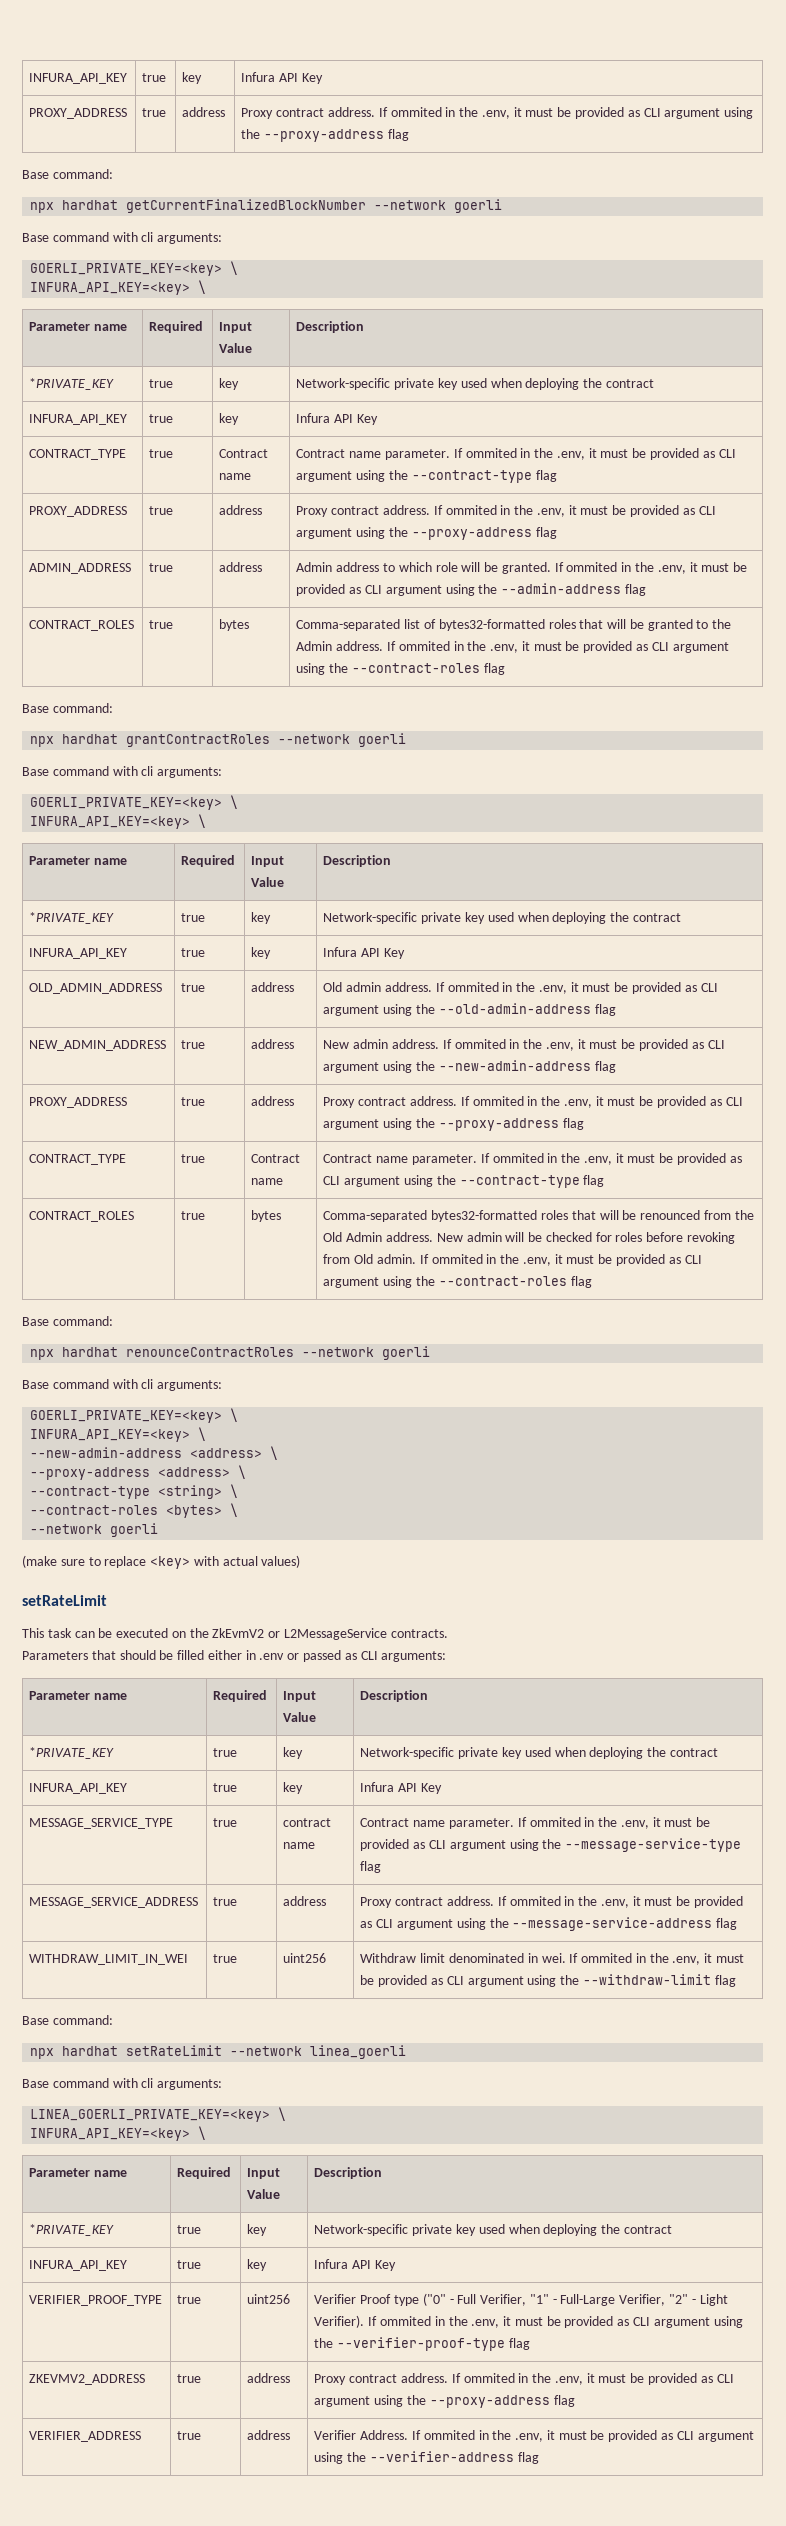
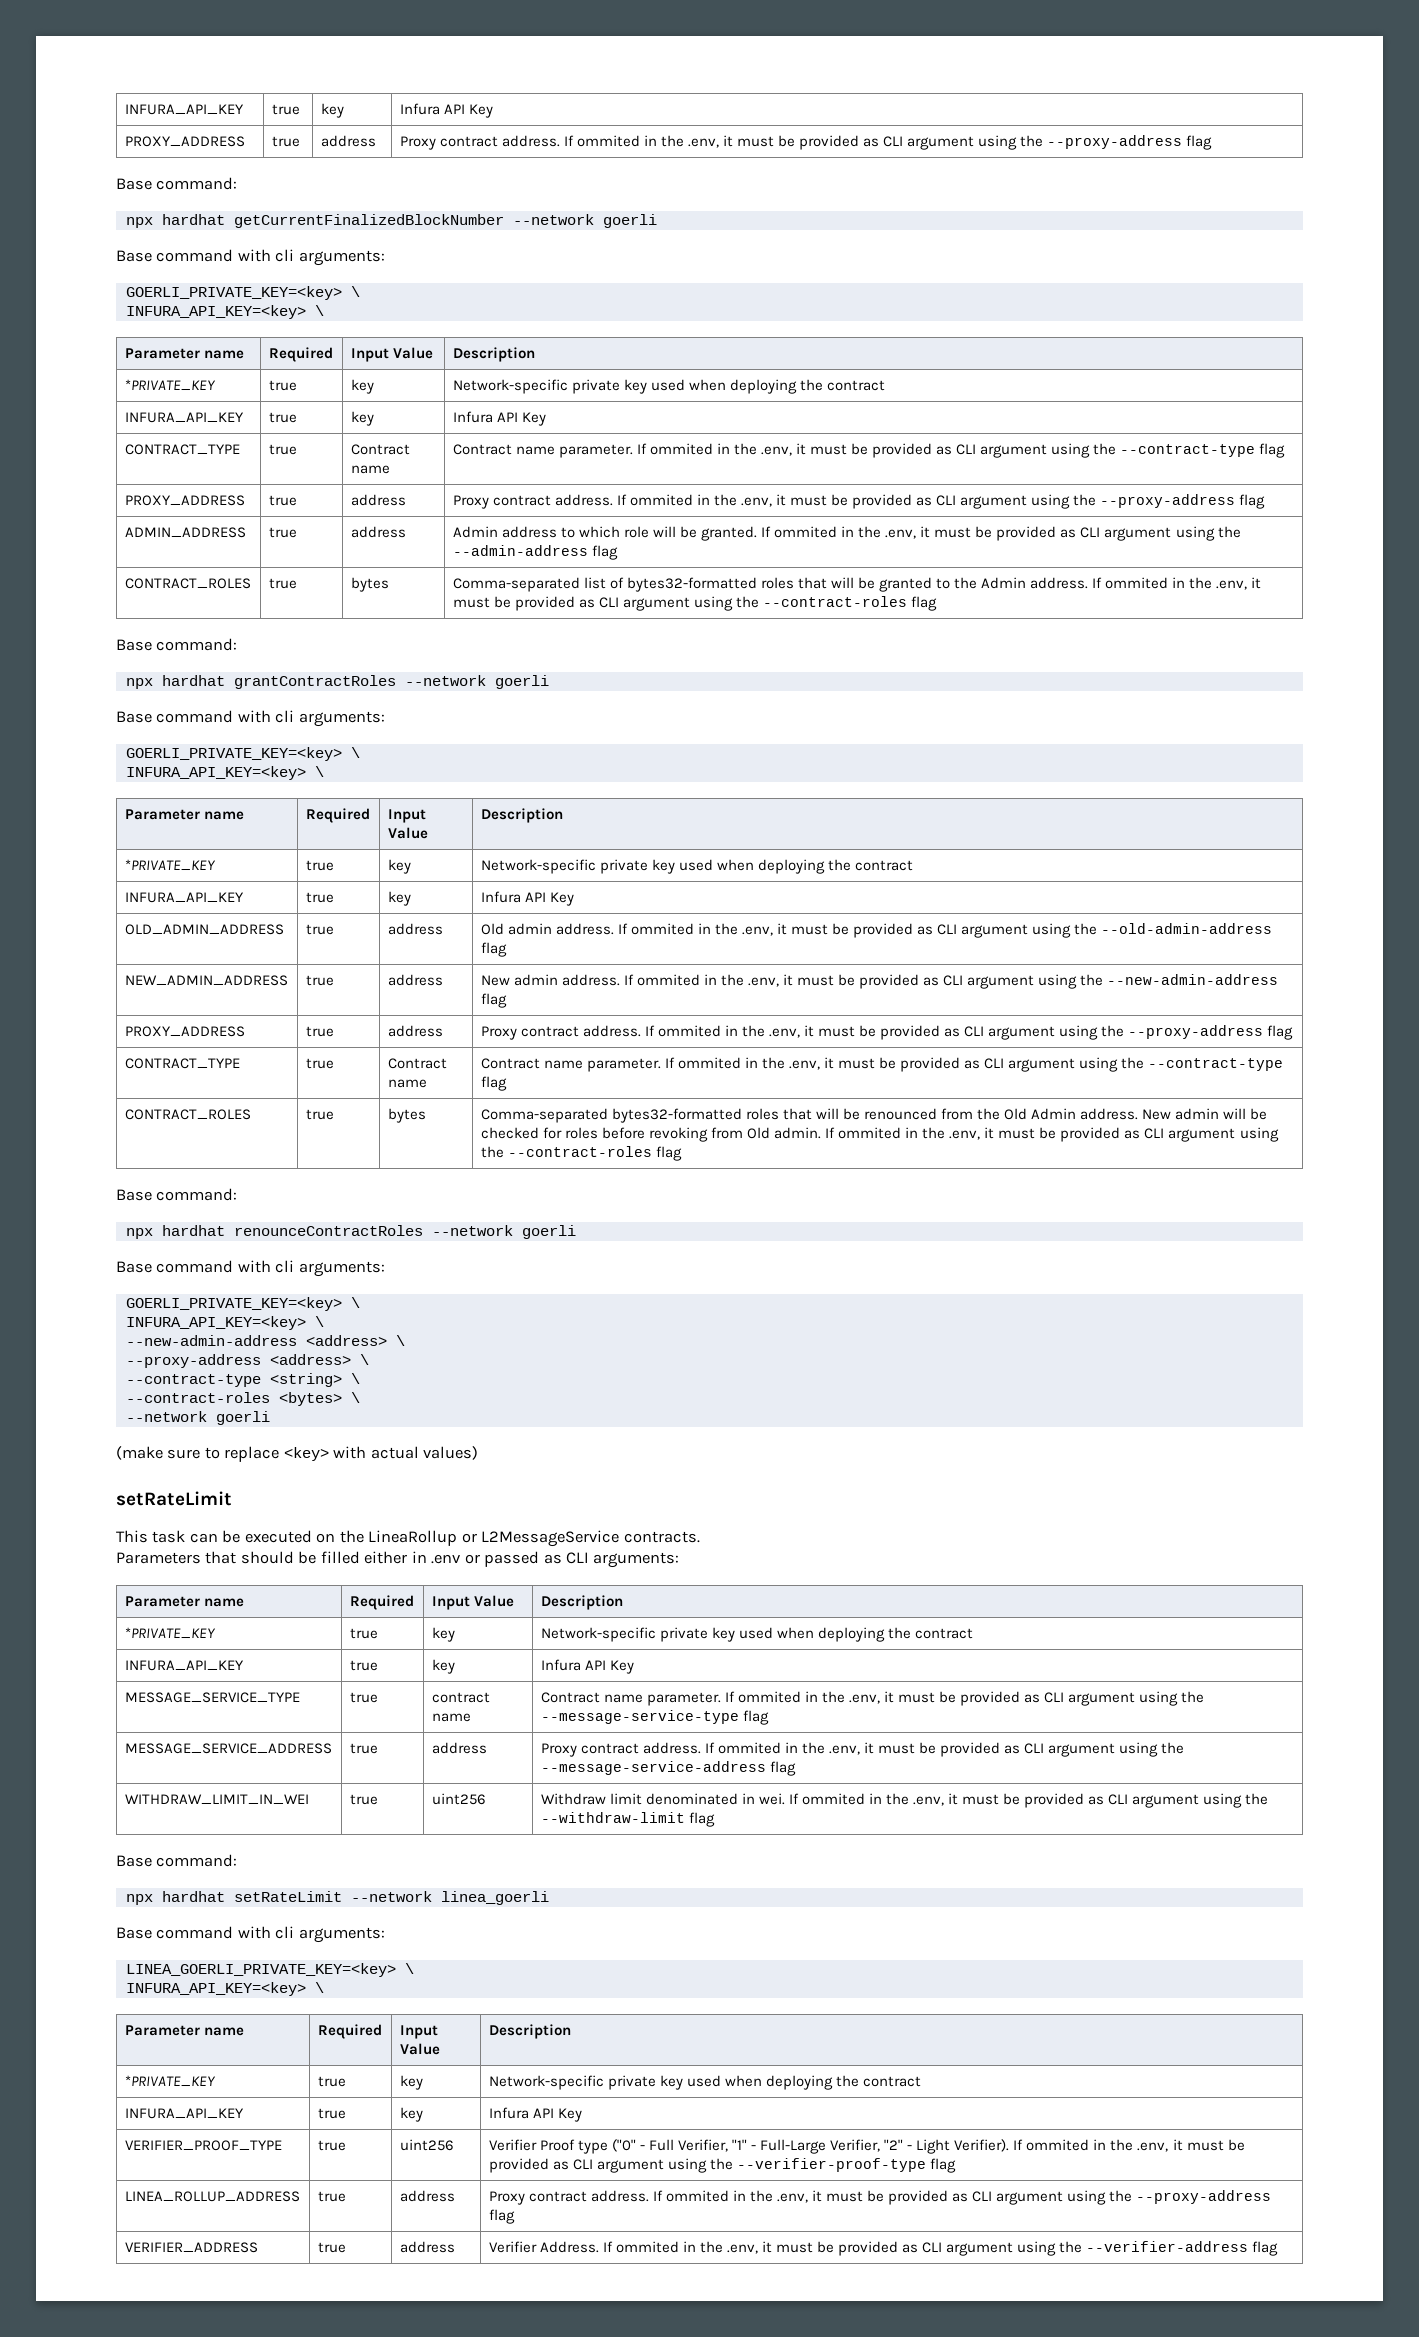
[212,1628,265,1638] ZkEvmV2 -> [368,1530,458,1546] LineaRollup
[29,2374,146,2385] ZKEVMV2_ADDRESS -> [124,2191,300,2202] LINEA_ROLLUP_ADDRESS

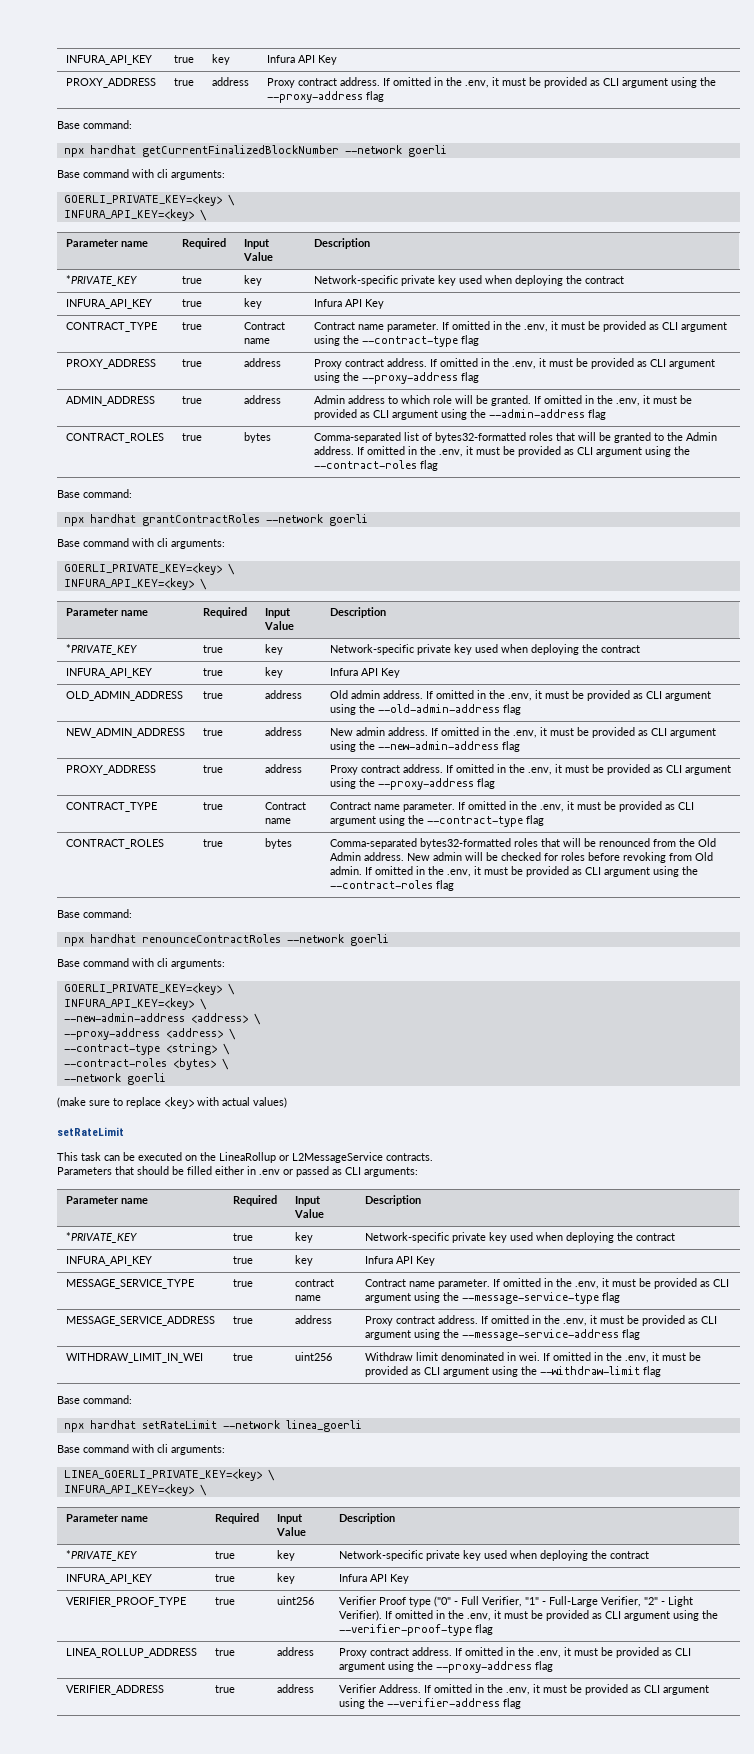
[576,135,640,147] ommited -> [392,77,431,86] omitted
[649,443,713,455] ommited -> [451,321,490,330] omitted
[629,494,693,506] ommited -> [439,358,478,367] omitted
[773,526,837,538] ommited -> [543,395,582,404] omitted
[1105,577,1169,589] ommited -> [366,446,405,455] omitted
[630,923,694,935] ommited -> [435,690,474,699] omitted
[636,974,700,986] ommited -> [440,727,479,736] omitted
[657,1025,721,1037] ommited -> [455,764,494,773] omitted
[677,1057,741,1069] ommited -> [467,801,506,810] omitted
[837,1127,901,1139] ommited -> [374,866,413,875] omitted
[737,1691,801,1703] ommited -> [502,1278,541,1287] omitted
[717,1742,781,1754] ommited -> [490,1315,529,1324] omitted
[801,1793,865,1805] ommited -> [552,1352,591,1361] omitted
[1026,2139,1090,2151] ommited -> [394,1610,433,1619] omitted
[665,2190,729,2202] ommited -> [464,1647,503,1656] omitted
[615,2241,679,2253] ommited -> [433,1684,472,1693] omitted

